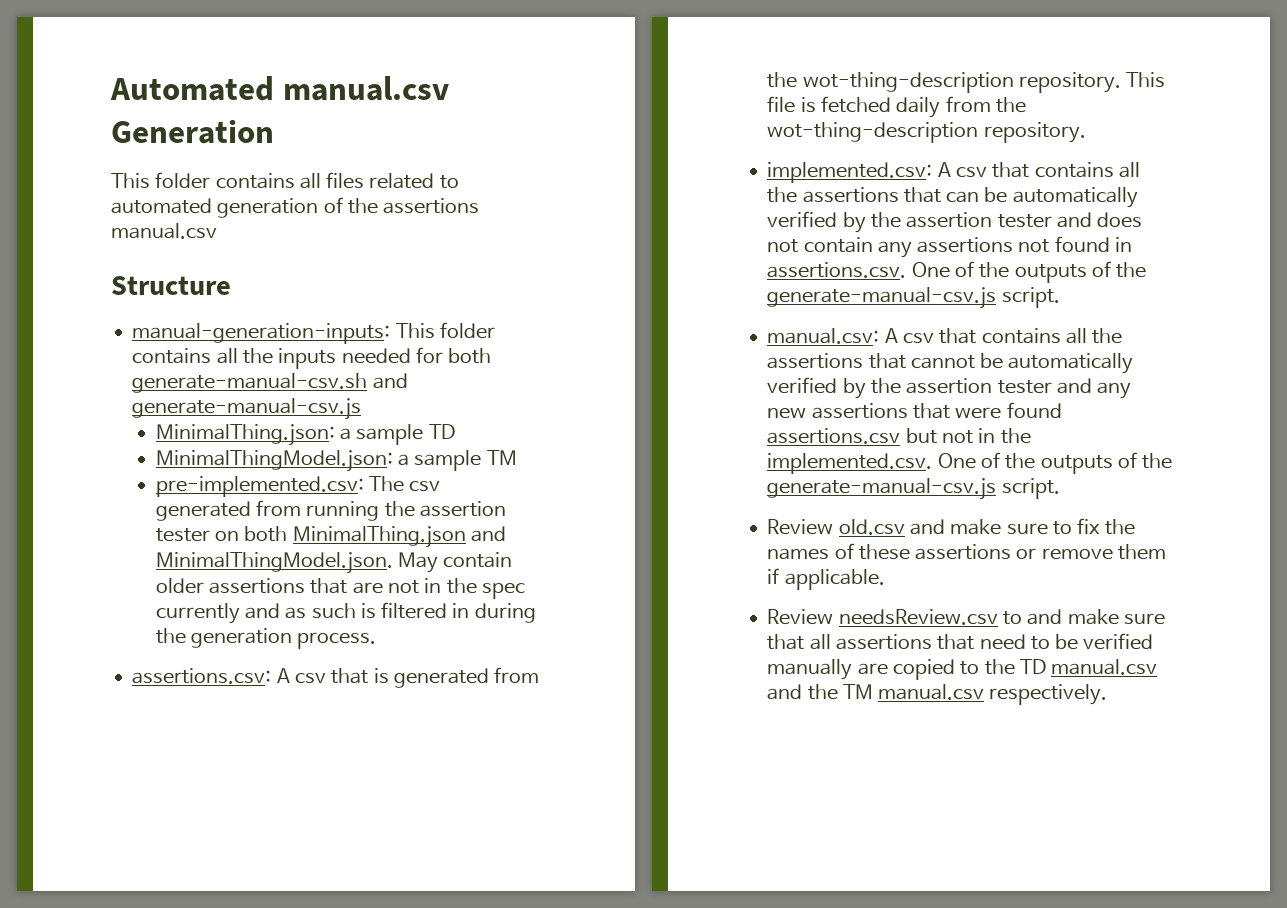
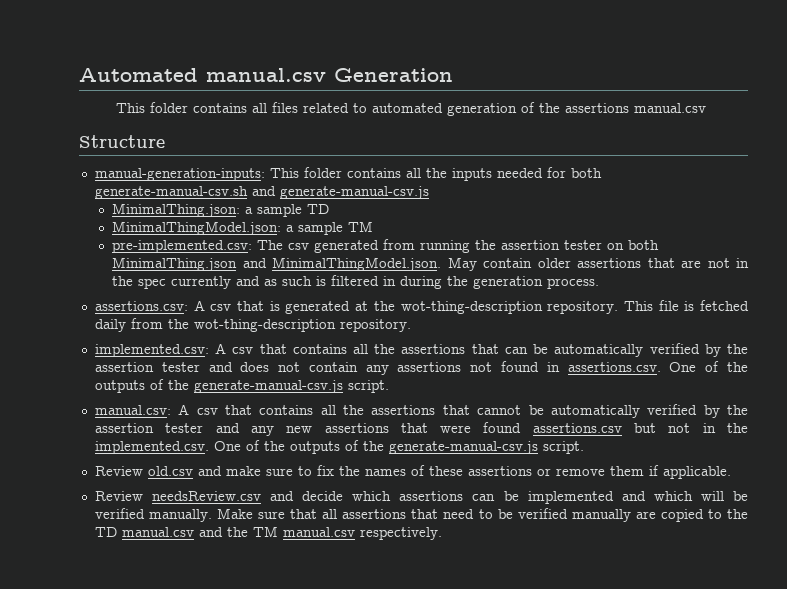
[494,667,540,683] from -> [355,301,369,311] at
[1002,609,1119,625] to and make -> [270,491,748,504] [94,508,254,522] and decide which assertions can be implemented and which will be verified manually. Make

